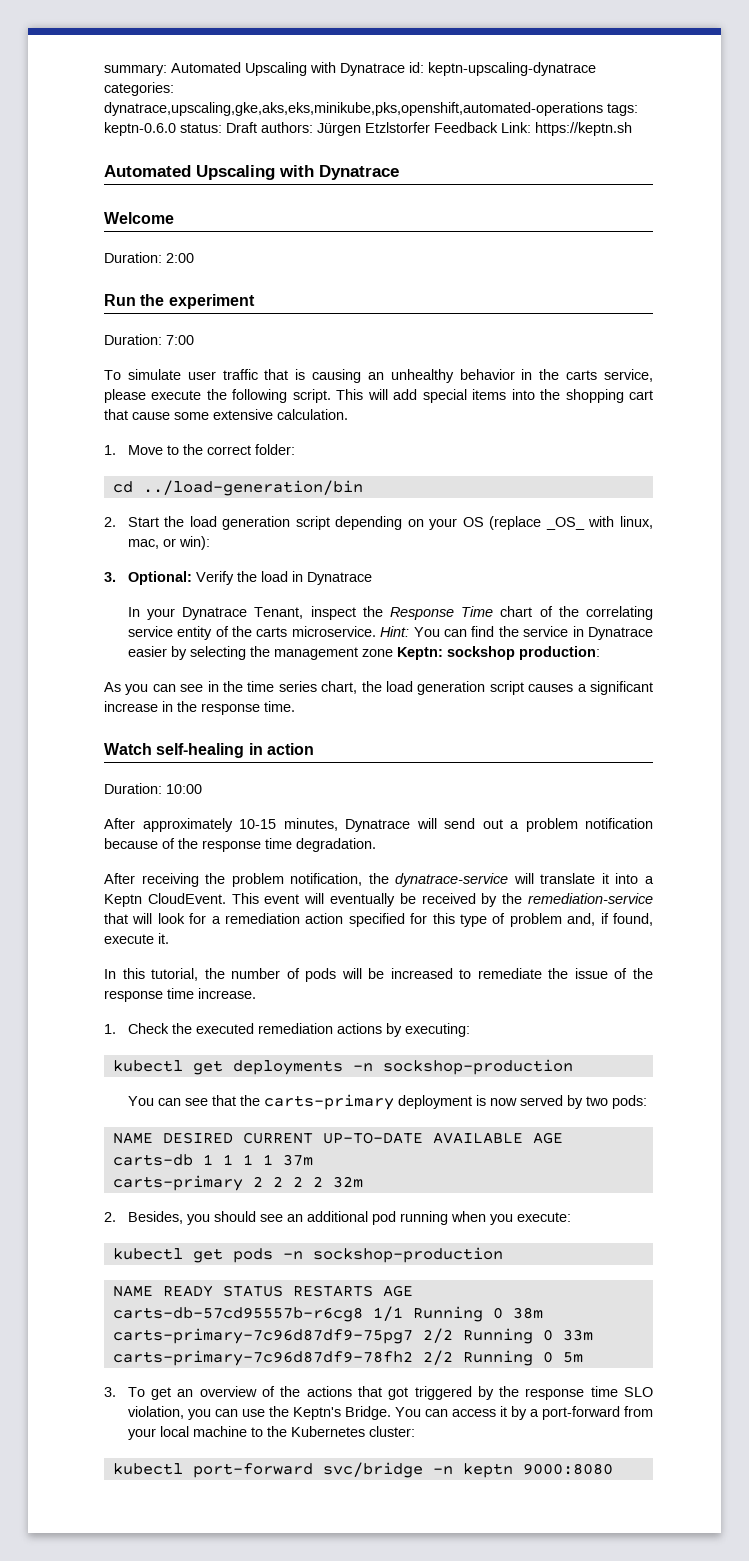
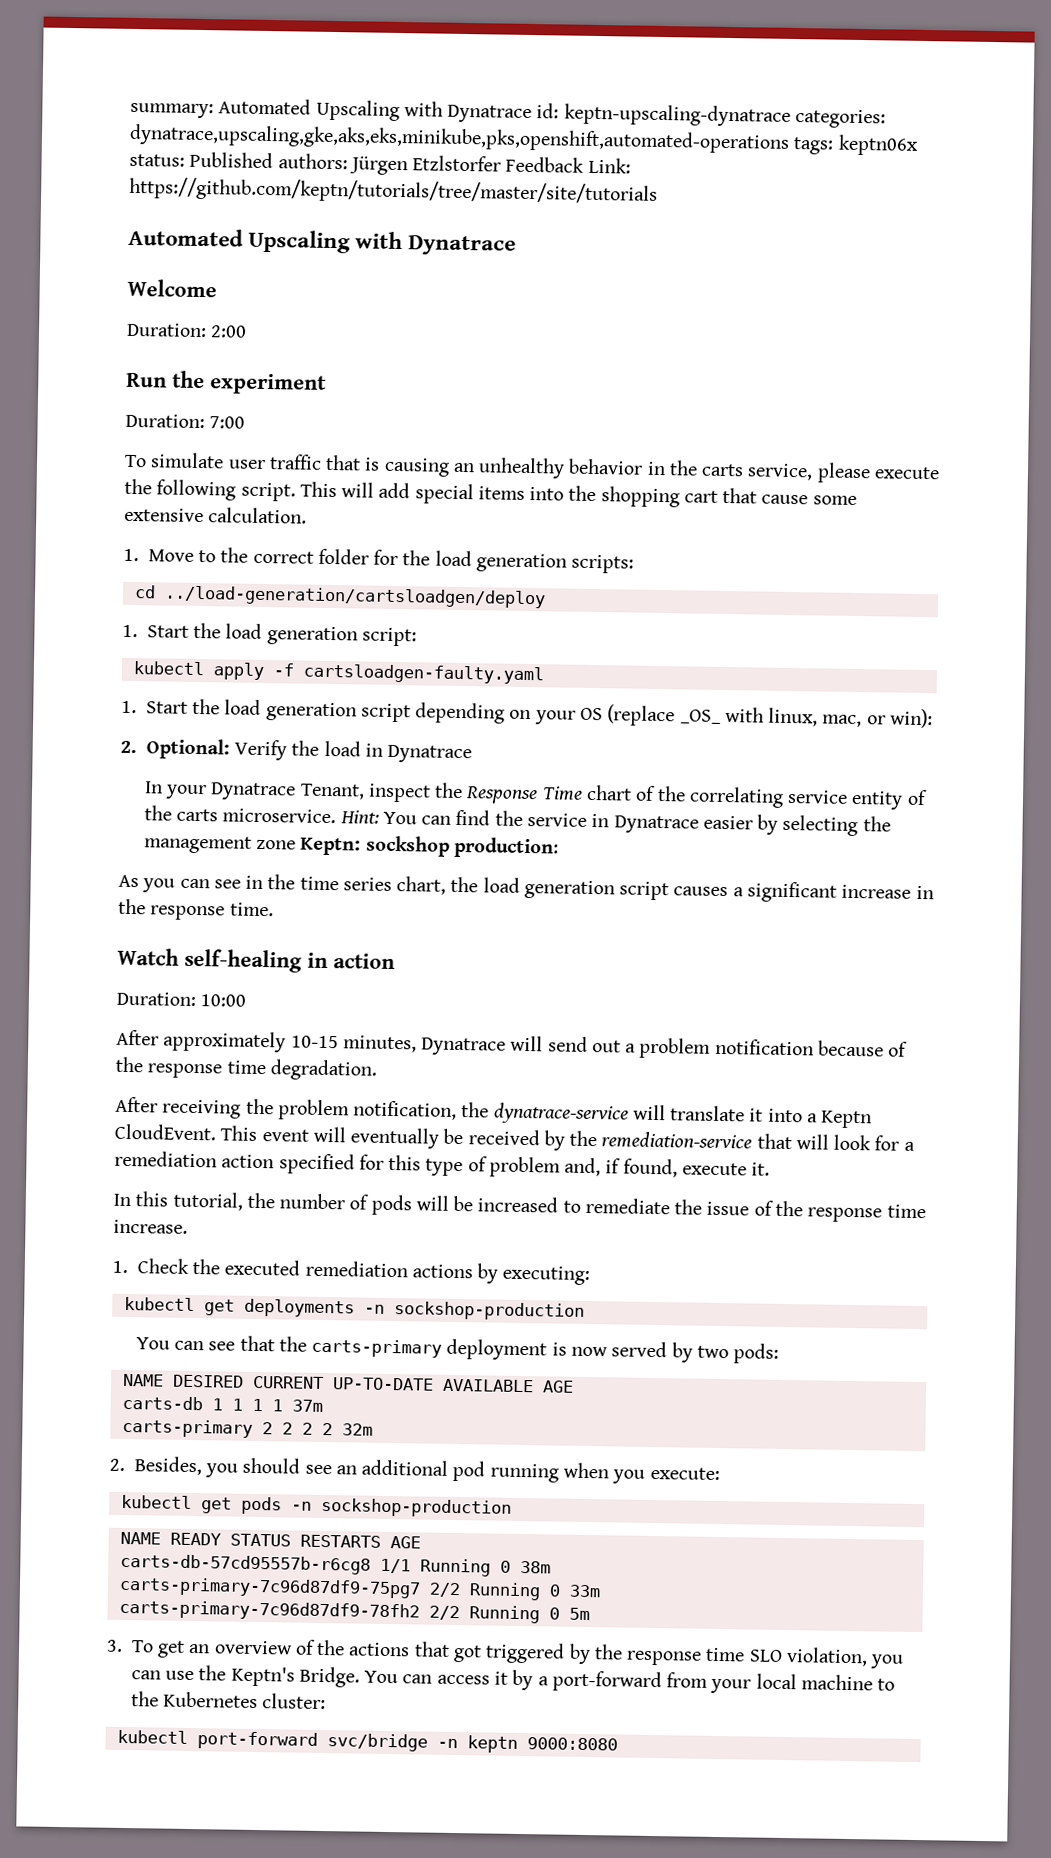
[104,122,257,136] keptn-0.6.0 status: Draft -> [837,134,919,156] [129,151,274,169] keptn06x status: Published
[535,122,632,136] https://keptn.sh -> [129,176,658,206] https://github.com/keptn/tutorials/tree/master/site/tutorials
[254,444,295,455] [112,480,363,496] [104,517,116,527] folder: // cd ../load-generation/bin // 2. -> [317,548,635,574] [133,585,546,609] [122,622,417,647] [132,661,544,685] [121,700,137,714] folder for the load generation scripts: // cd ../load-generation/cartsloadgen/deploy // 1. Start the load generation script: // kubectl apply -f cartsloadgen-faulty.yaml // 1.
[104,572,116,582] 3. -> [120,740,137,754] 2.

